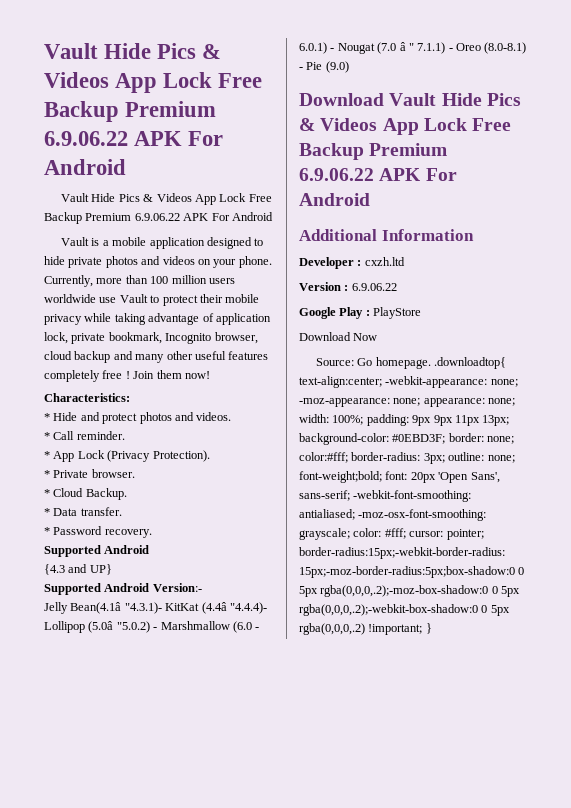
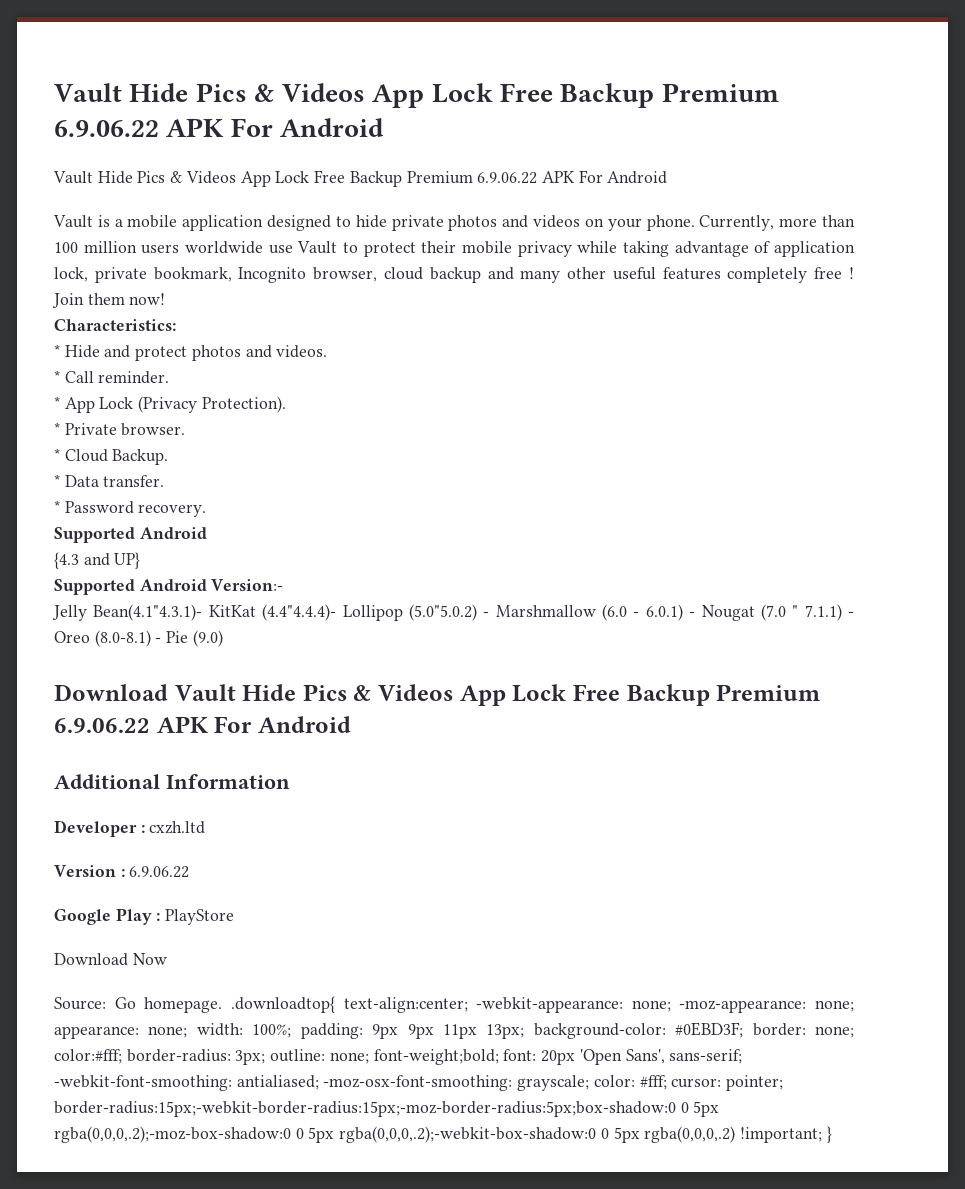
[70,602,267,614] [44,621,150,633] Bean(4.1â "4.3.1)- KitKat (4.4â "4.4.4)- Lollipop (5.0â "5.0.2) -> [93,604,477,621] Bean(4.1"4.3.1)- KitKat (4.4"4.4.4)- Lollipop (5.0"5.0.2)
[399,42,406,51] â -> (786, 612) none

